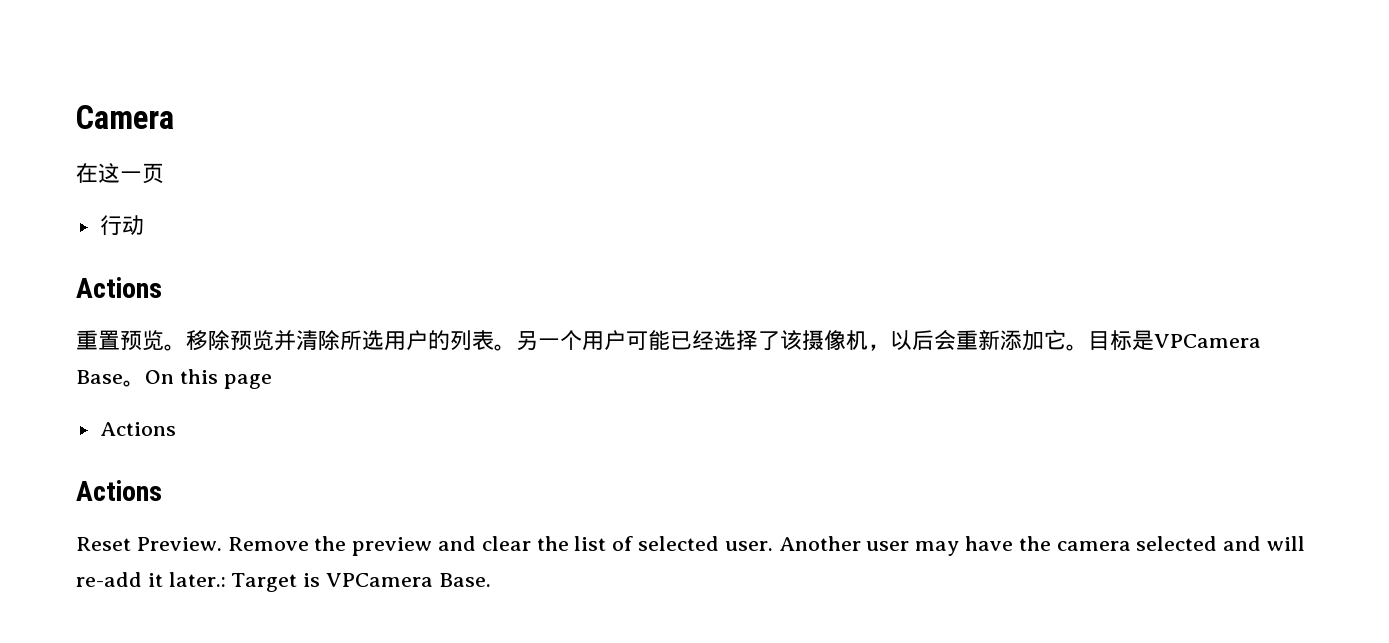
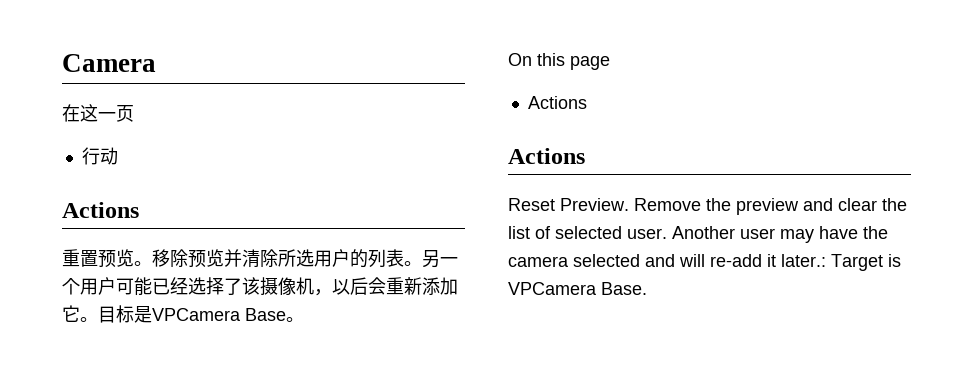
(145, 383) none -> (304, 319) //

